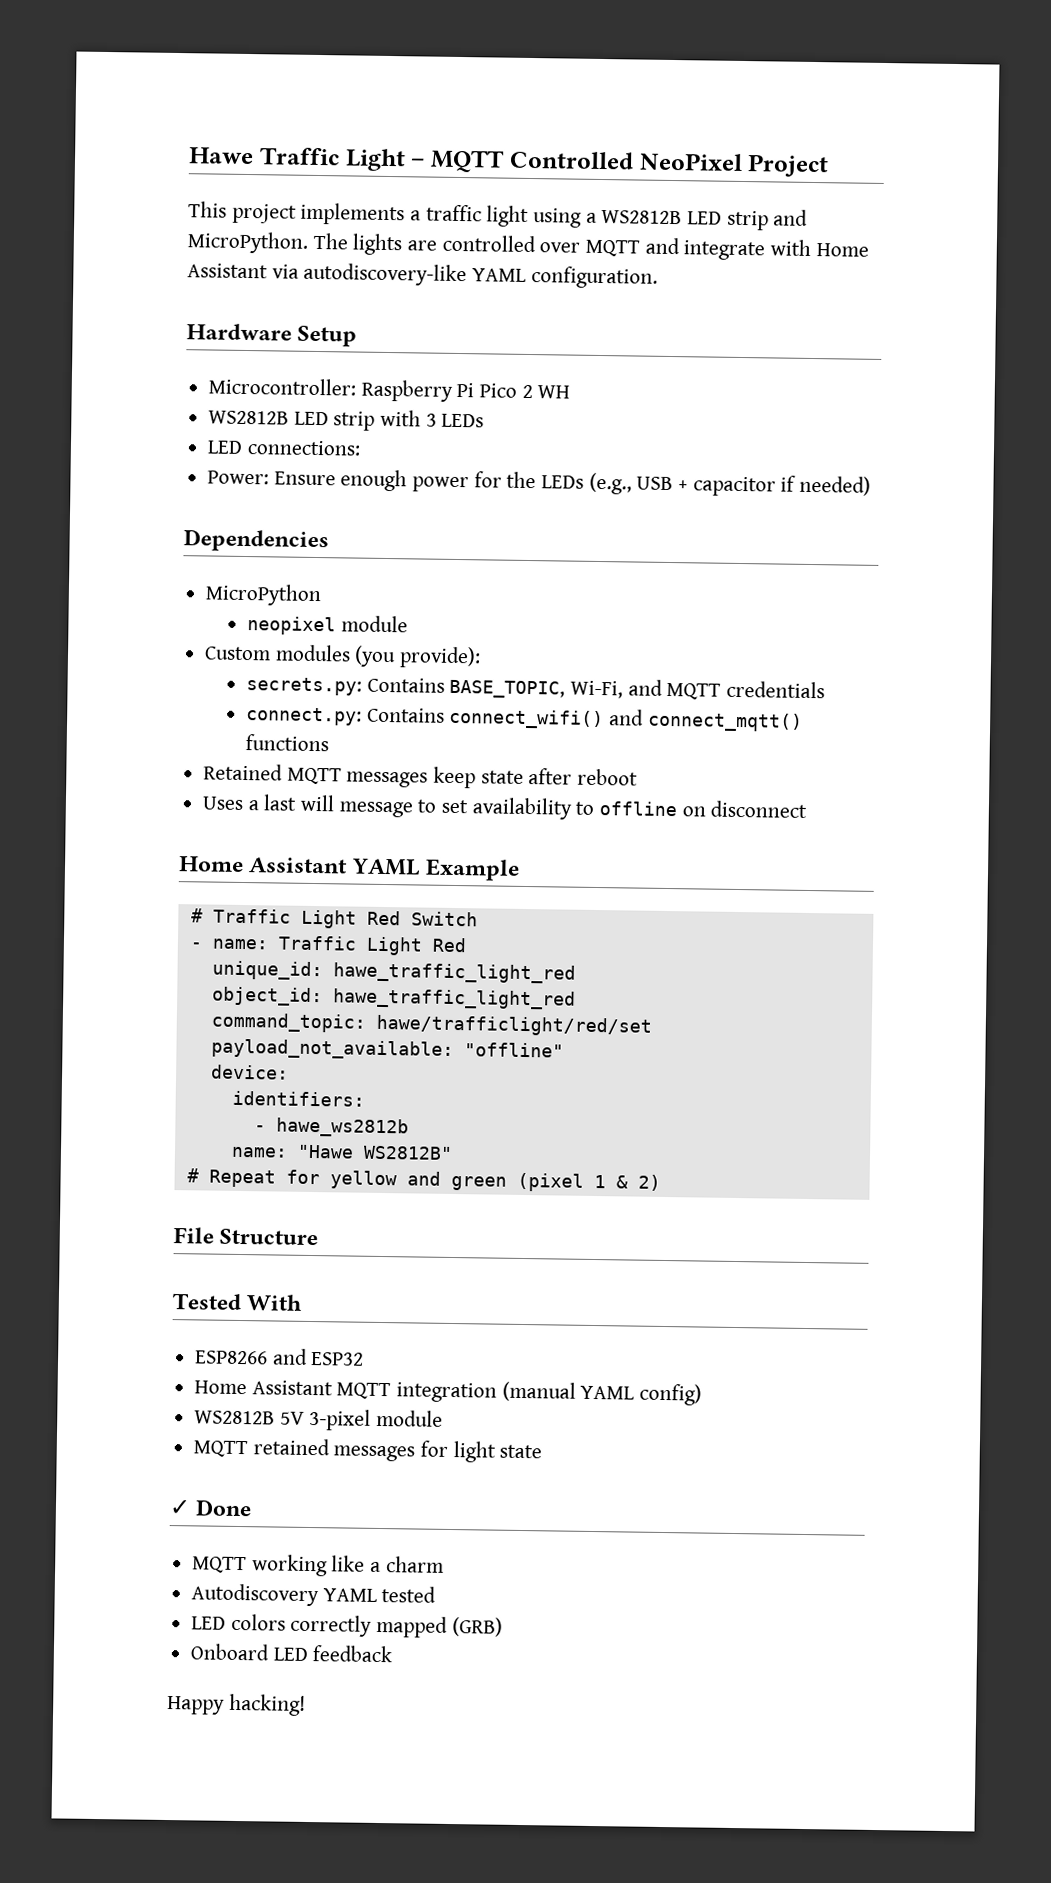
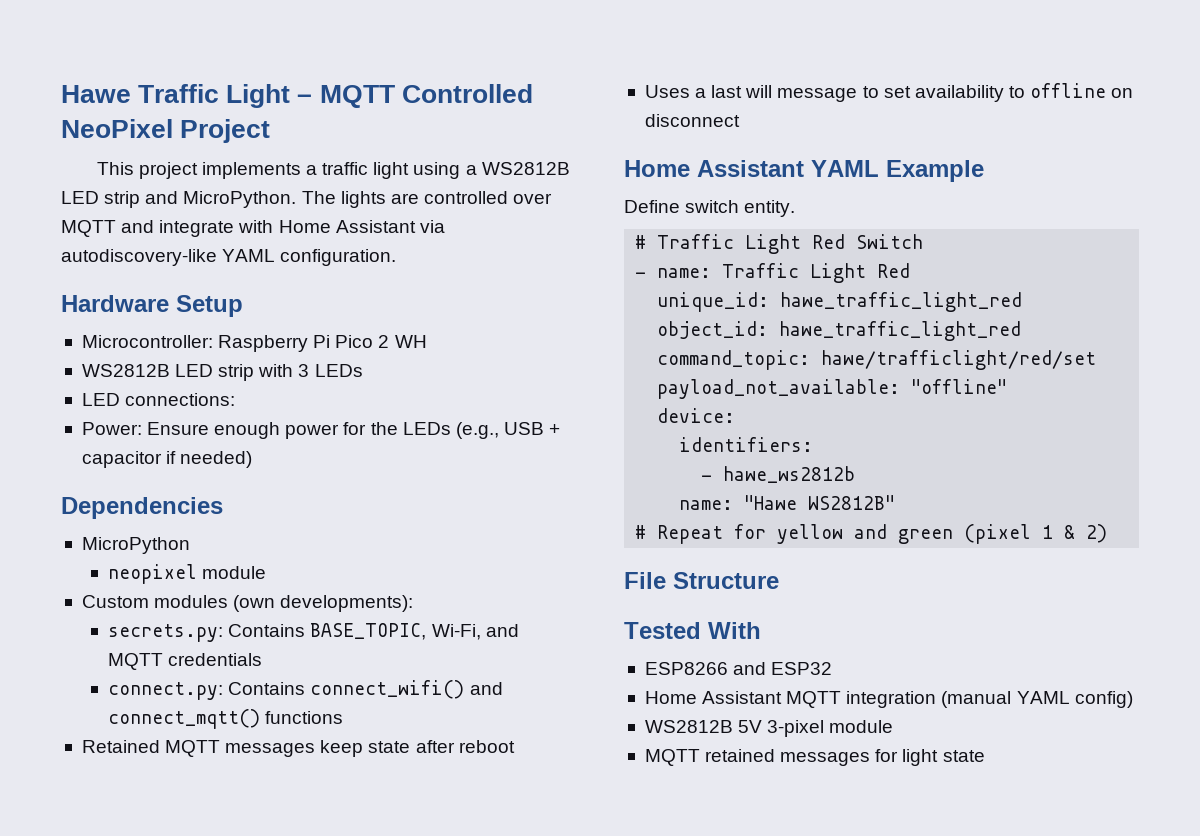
[354,645,482,669] (you provide): -> [233,595,414,612] (own developments):
(521, 869) none -> [624,200,796,217] // Define switch entity.
[169,1499,253,1517] [192,1554,444,1577] [191,1583,437,1607] [191,1613,503,1638] [190,1643,394,1663] [167,1693,306,1716] // ✓ Done // MQTT working like a charm // Autodiscovery YAML tested // LED colors correctly mapped (GRB) // Onboard LED feedback // Happy hacking! -> (985, 756) none

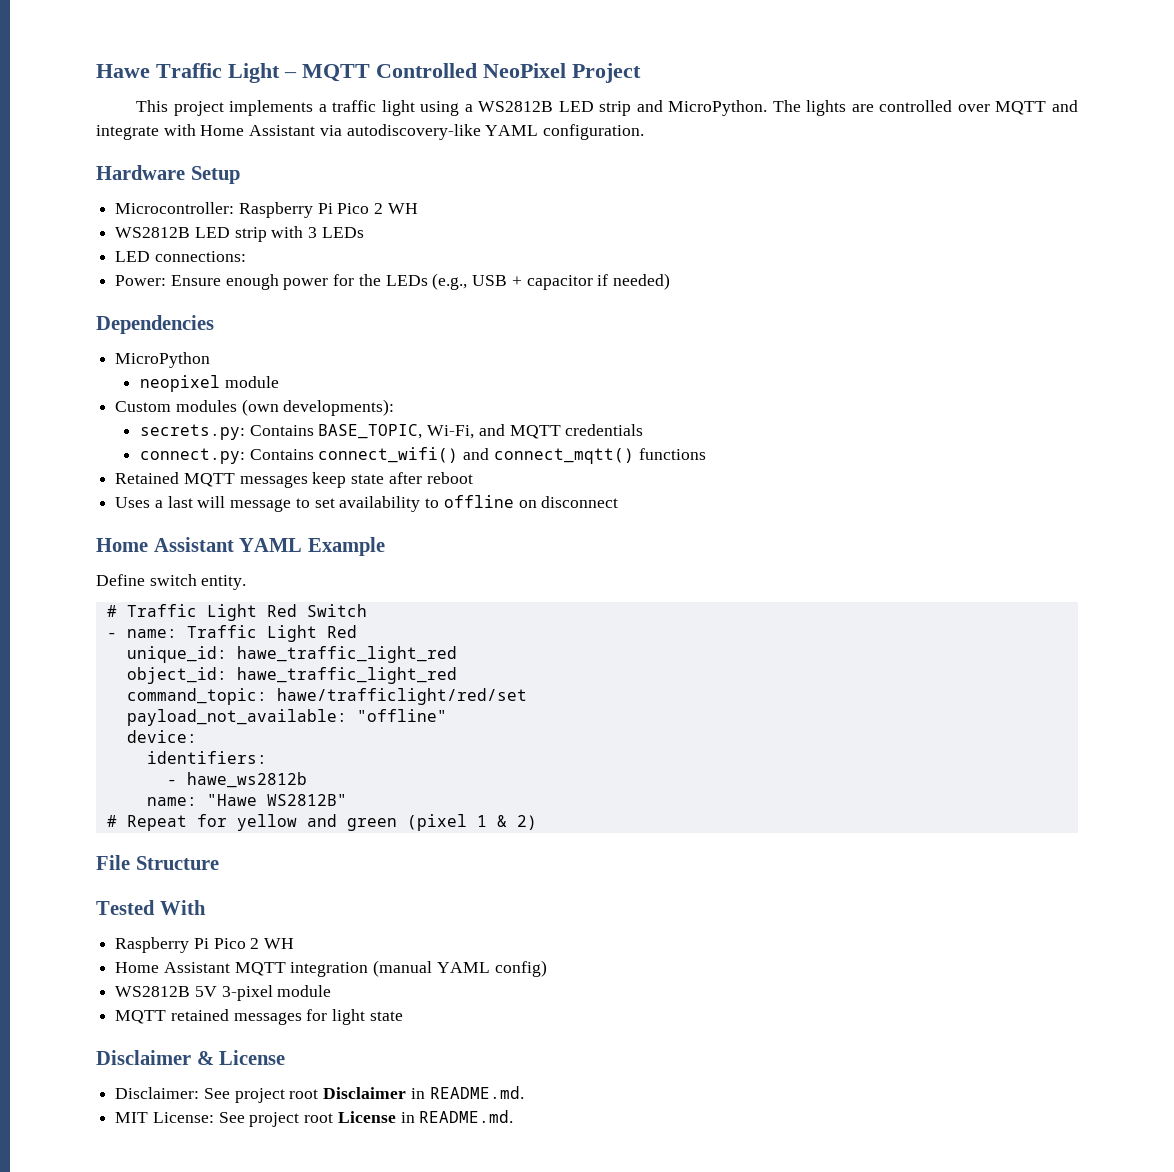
[644,662,833,675] ESP8266 and ESP32 -> [115,937,295,953] Raspberry Pi Pico 2 WH
(985, 756) none -> [96,1050,286,1065] [115,1086,524,1103] [115,1110,514,1127] // Disclaimer & License // Disclaimer: See project root Disclaimer in README.md. // MIT License: See project root License in README.md.

